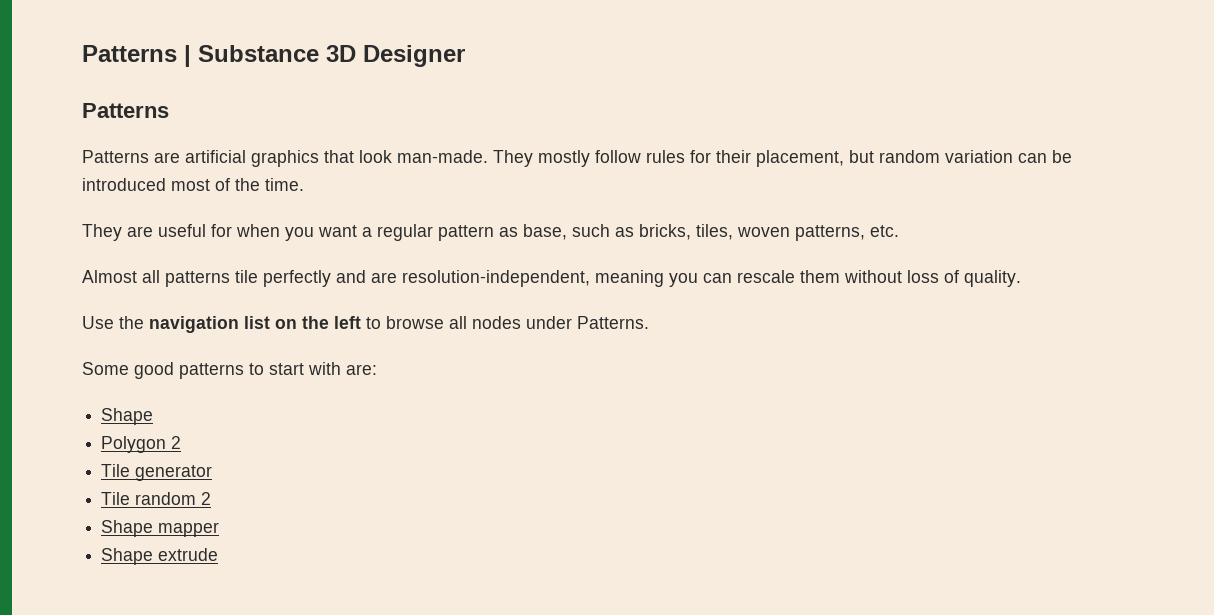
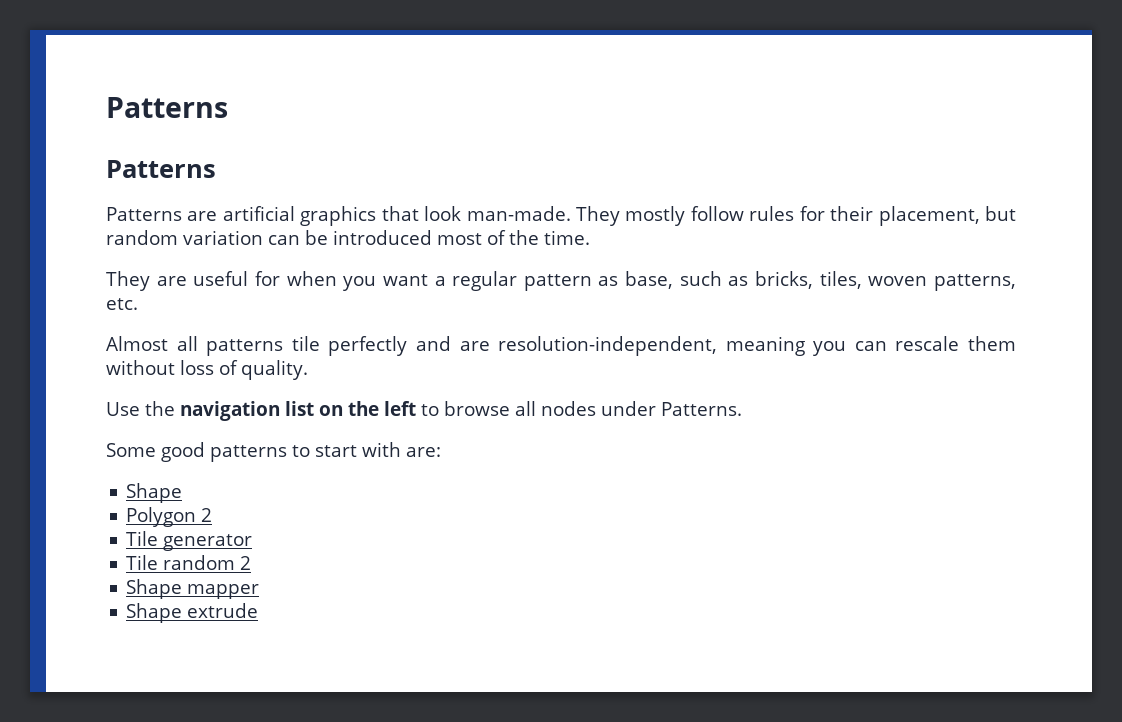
[82,45,465,67] Patterns | Substance 3D Designer -> [106,97,228,118] Patterns

